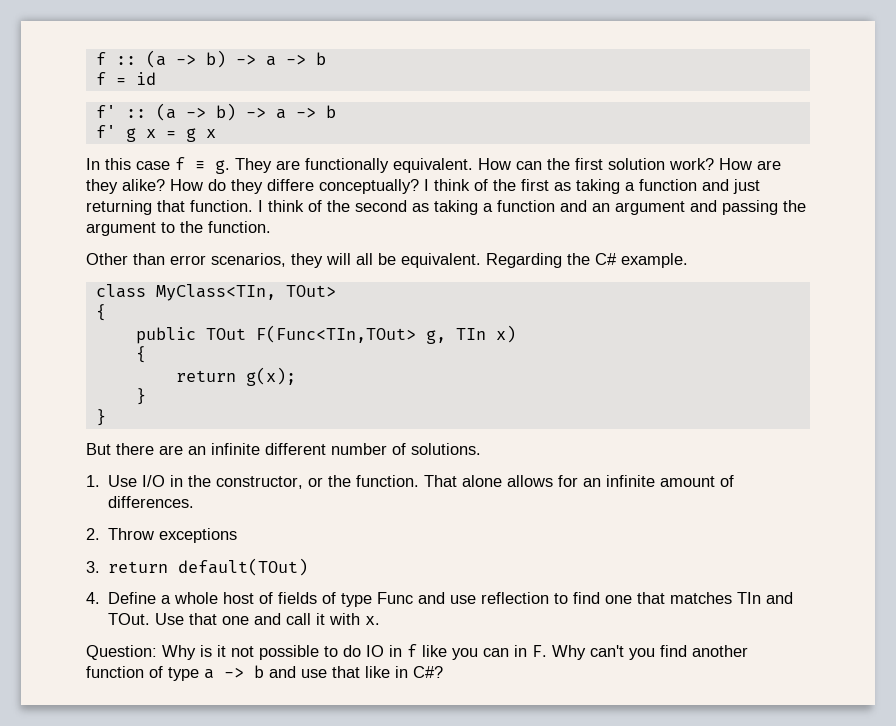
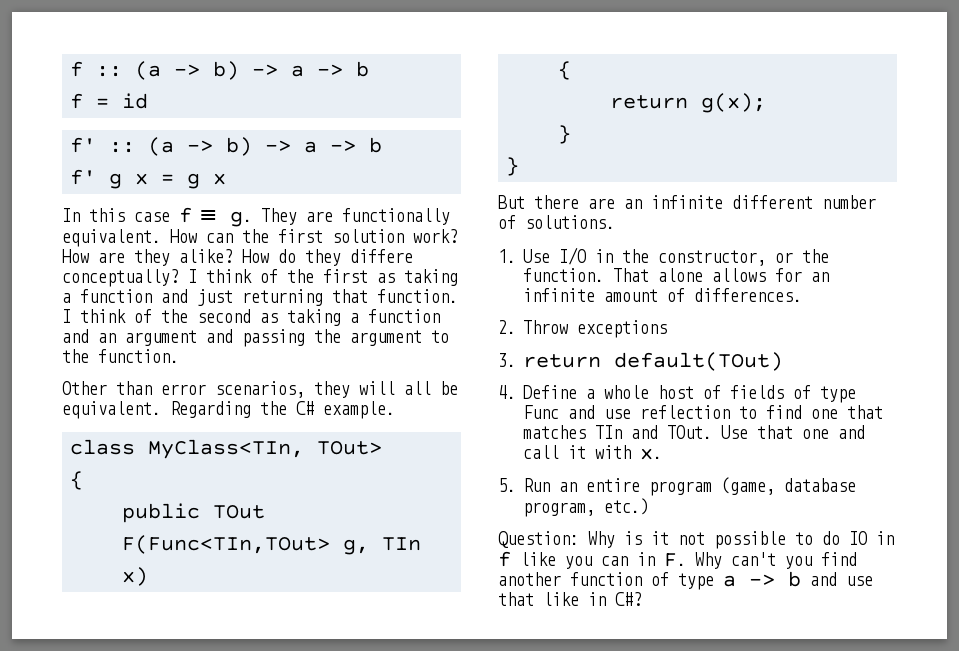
(381, 620) none -> [498,477,856,496] [523,498,649,517] // 5. Run an entire program (game, database program, etc.)

